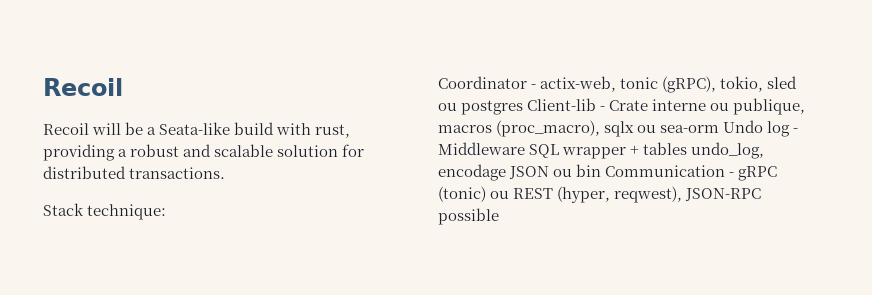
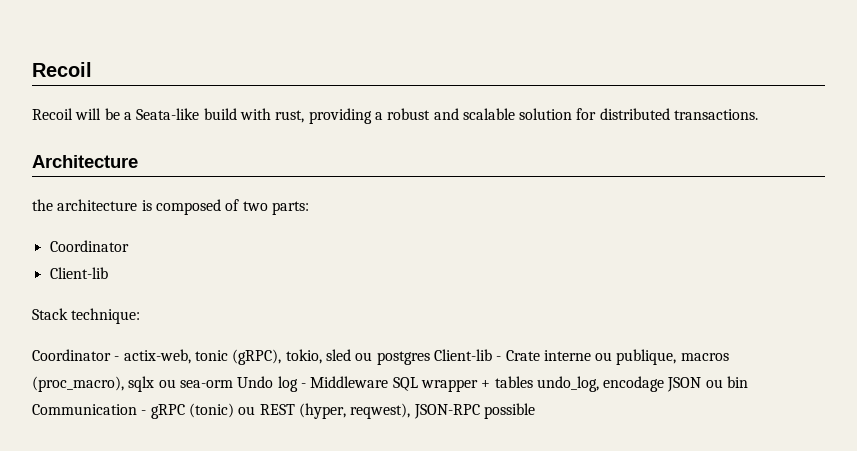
(226, 173) none -> [32,155,138,168] [32,199,309,215] [49,240,129,252] [49,267,108,279] // Architecture // the architecture is composed of two parts: // Coordinator // Client-lib

